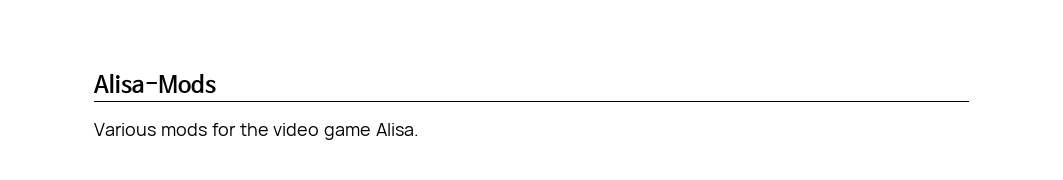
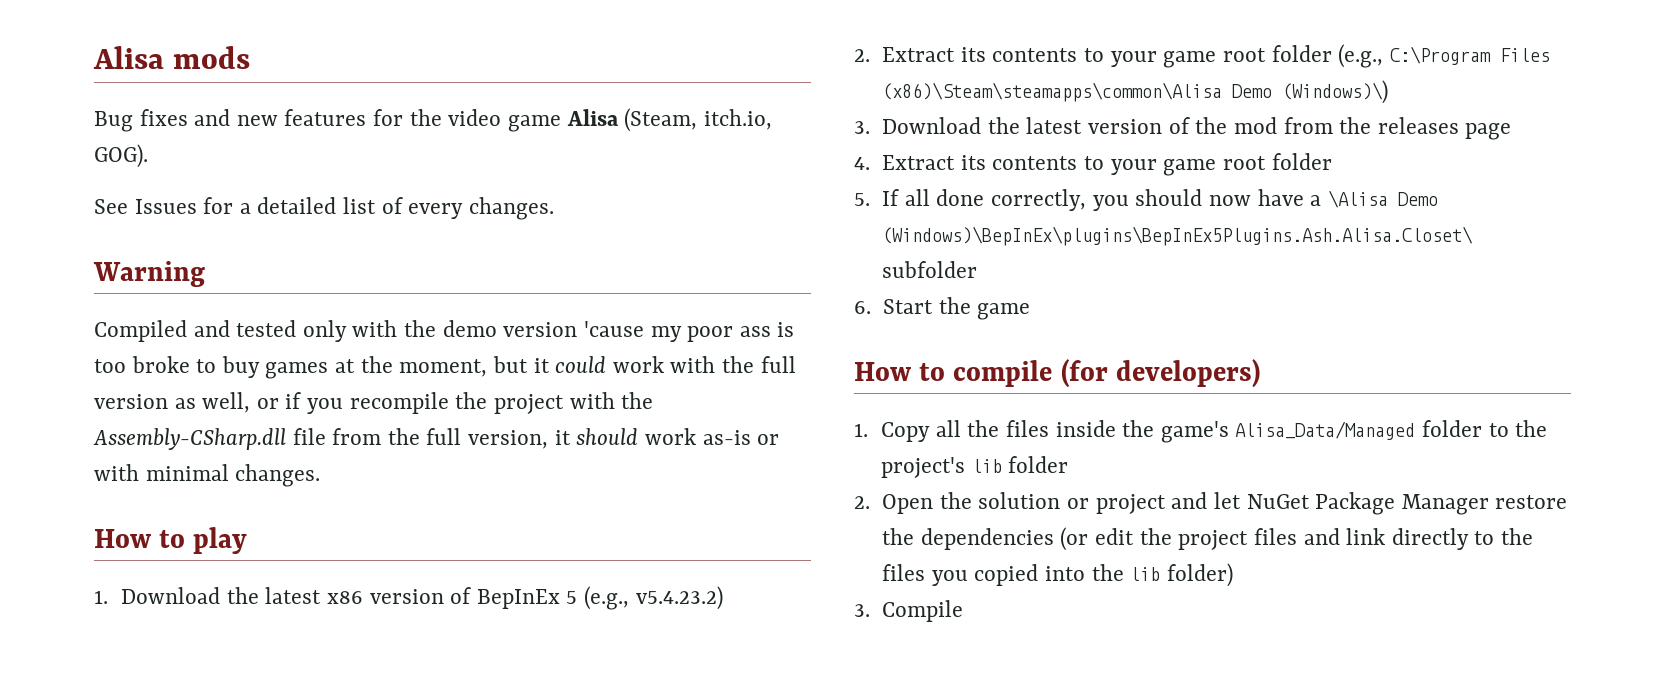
[93,73,216,94] [94,123,420,140] Alisa-Mods // Various mods for the video game Alisa. -> [93,46,251,69] [94,108,772,132] [94,144,148,168] [94,197,554,220] [93,261,205,287] [94,320,795,342] [94,356,796,379] [94,392,654,414] [93,428,780,450] [94,464,321,487] [94,527,248,554] [94,586,723,610] [854,44,1550,68] [882,80,1389,104] [854,117,1512,140] [854,153,1332,176] [854,189,1438,211] [882,226,1474,246] [882,261,978,278] [854,297,1031,320] [854,359,1260,388] [854,420,1548,443] [881,456,1069,478] [854,492,1568,515] [882,527,1534,551] [882,563,1233,587] [854,600,964,622] Alisa mods // Bug fixes and new features for the video game Alisa (Steam, itch.io, GOG). // See Issues for a detailed list of every changes. // Warning // Compiled and tested only with the demo version 'cause my poor ass is too broke to buy games at the moment, but it could work with the full version as well, or if you recompile the project with the Assembly-CSharp.dll file from the full version, it should work as-is or with minimal changes. // How to play // 1. Download the latest x86 version of BepInEx 5 (e.g., v5.4.23.2) // 2. Extract its contents to your game root folder (e.g., C:\Program Files (x86)\Steam\steamapps\common\Alisa Demo (Windows)\) // 3. Download the latest version of the mod from the releases page // 4. Extract its contents to your game root folder // 5. If all done correctly, you should now have a \Alisa Demo (Windows)\BepInEx\plugins\BepInEx5Plugins.Ash.Alisa.Closet\ subfolder // 6. Start the game // How to compile (for developers) // 1. Copy all the files inside the game's Alisa_Data/Managed folder to the project's lib folder // 2. Open the solution or project and let NuGet Package Manager restore the dependencies (or edit the project files and link directly to the files you copied into the lib folder) // 3. Compile

